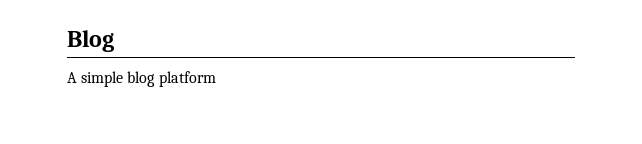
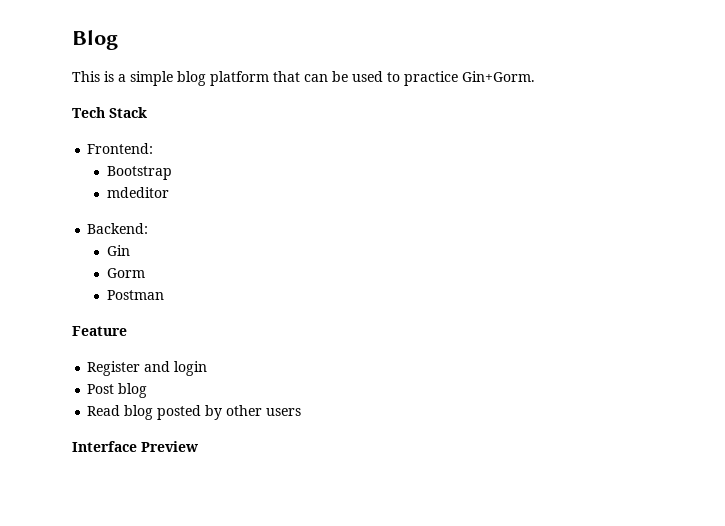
[67,71,216,87] A simple blog platform -> [72,71,535,86] [72,107,147,118] [87,143,154,154] [106,166,172,180] [106,187,169,198] [87,223,149,234] [106,245,130,256] [106,268,145,278] [106,290,164,300] [72,326,127,336] [87,361,208,376] [87,383,148,398] [87,405,302,420] [72,441,198,452] This is a simple blog platform that can be used to practice Gin+Gorm. // Tech Stack // Frontend: // Bootstrap // mdeditor // Backend: // Gin // Gorm // Postman // Feature // Register and login // Post blog // Read blog posted by other users // Interface Preview

